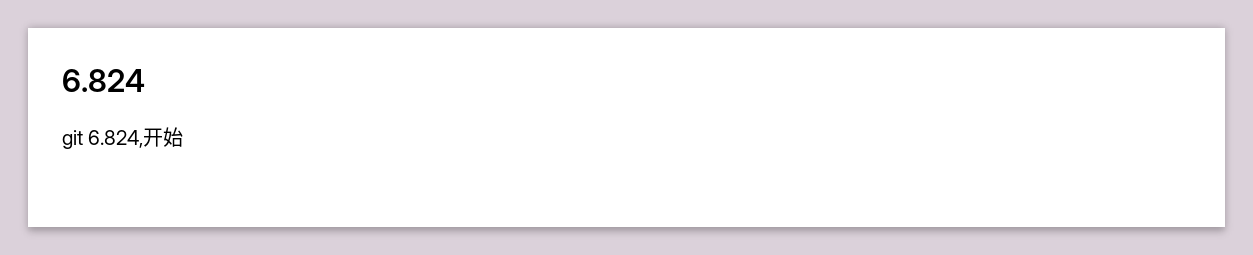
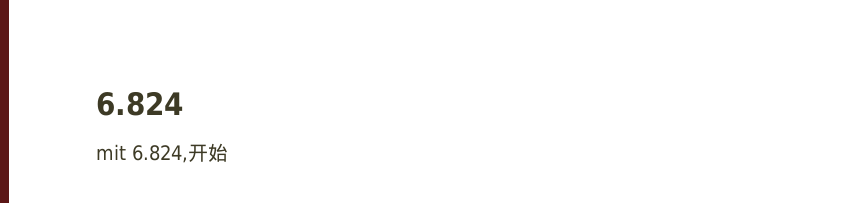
[62,130,83,149] git -> [96,144,126,160] mit

